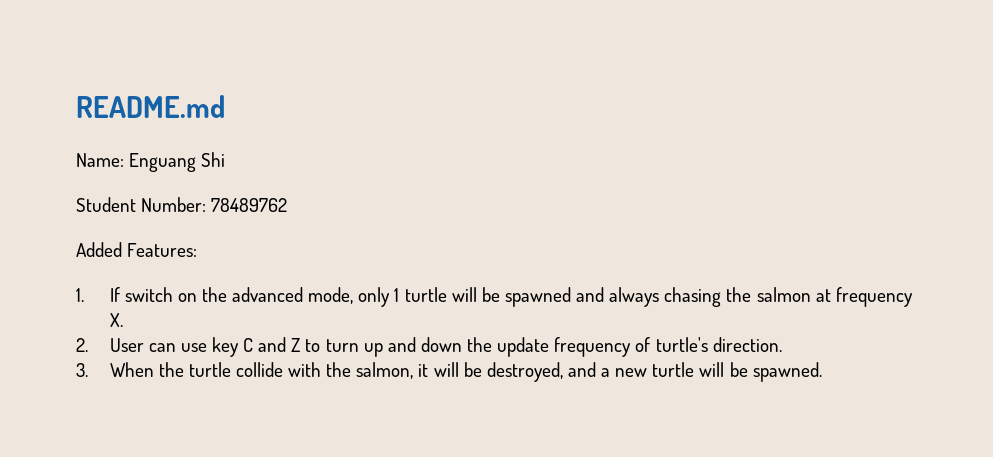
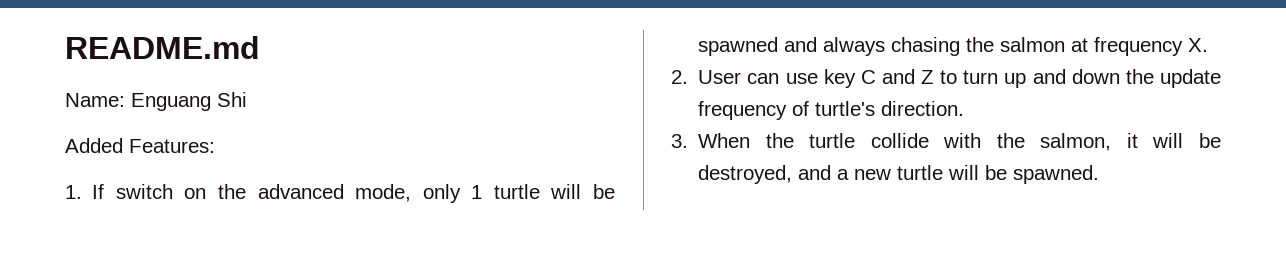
[76,197,288,212] // Student Number: 78489762 -> (247, 99) none

